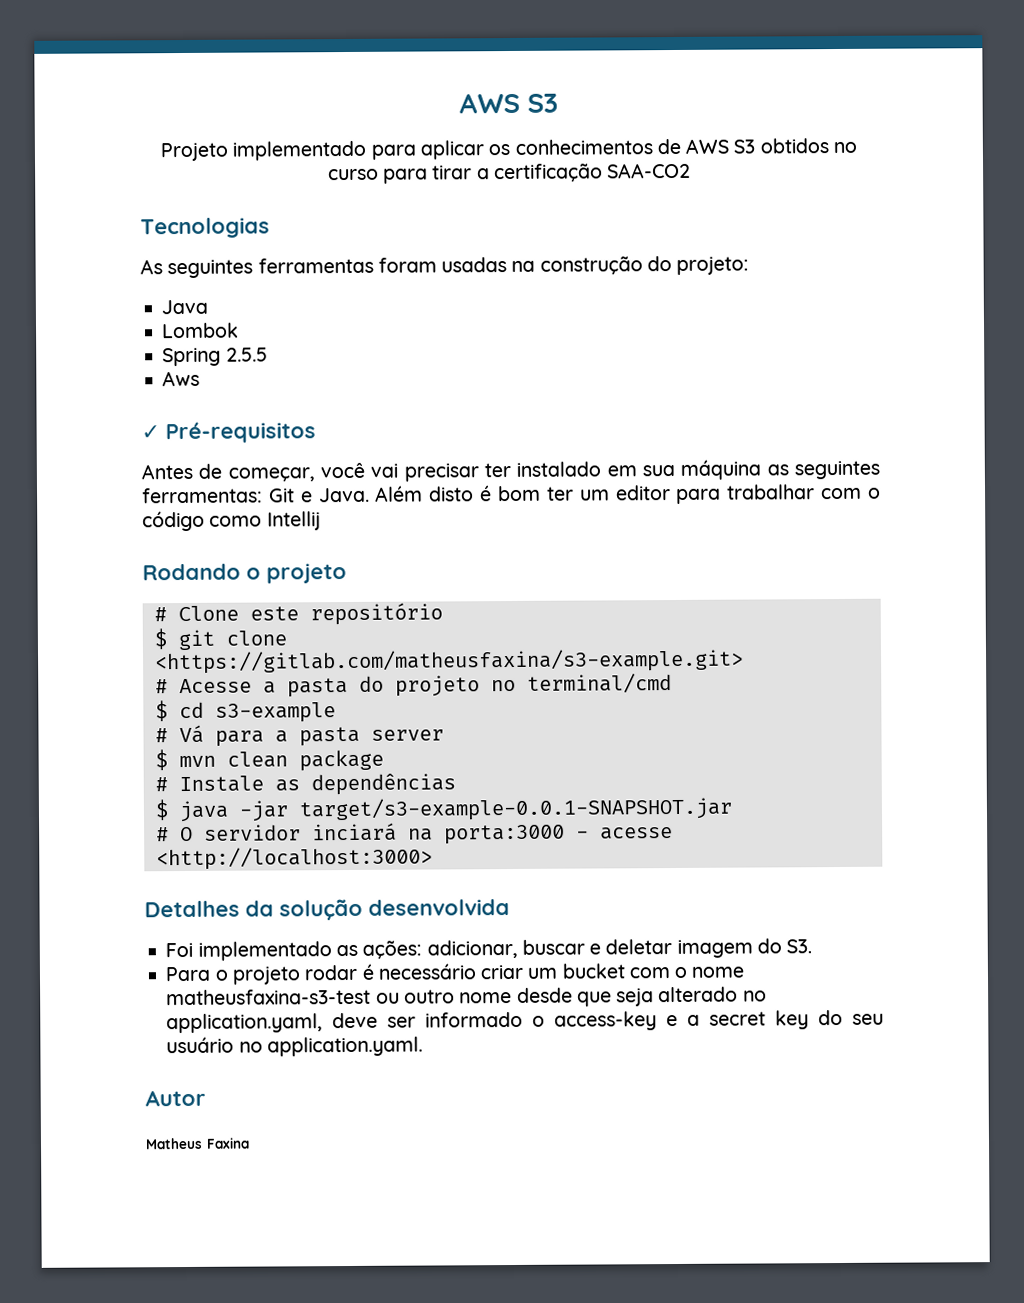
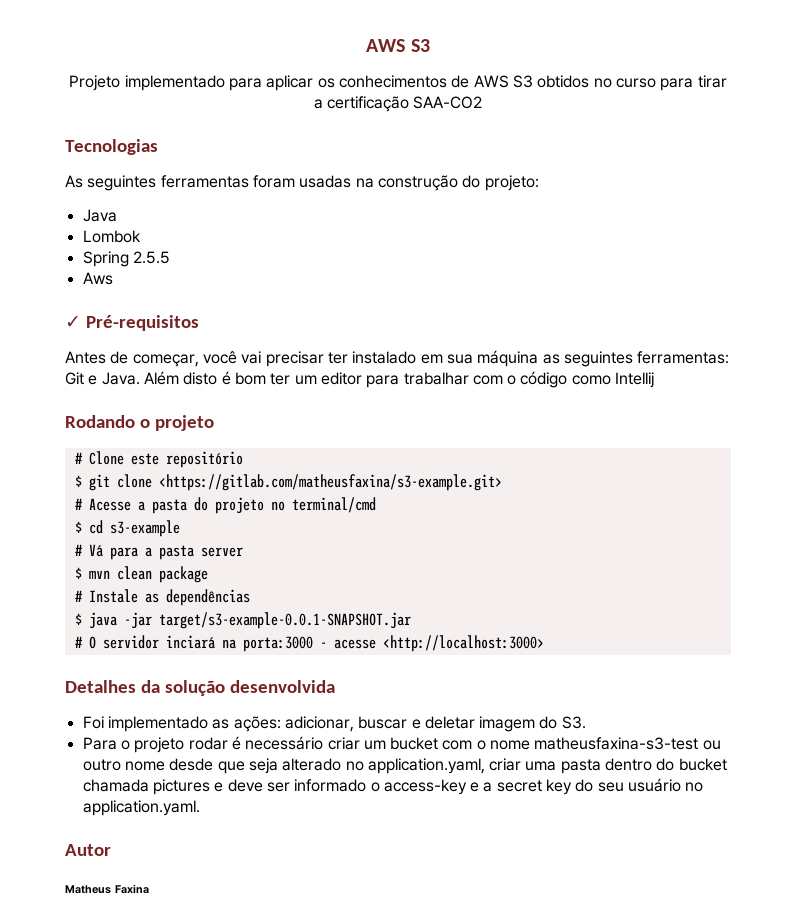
(324, 1023) none -> [489,758,727,774] [82,779,224,795] criar uma pasta dentro do bucket chamada pictures e

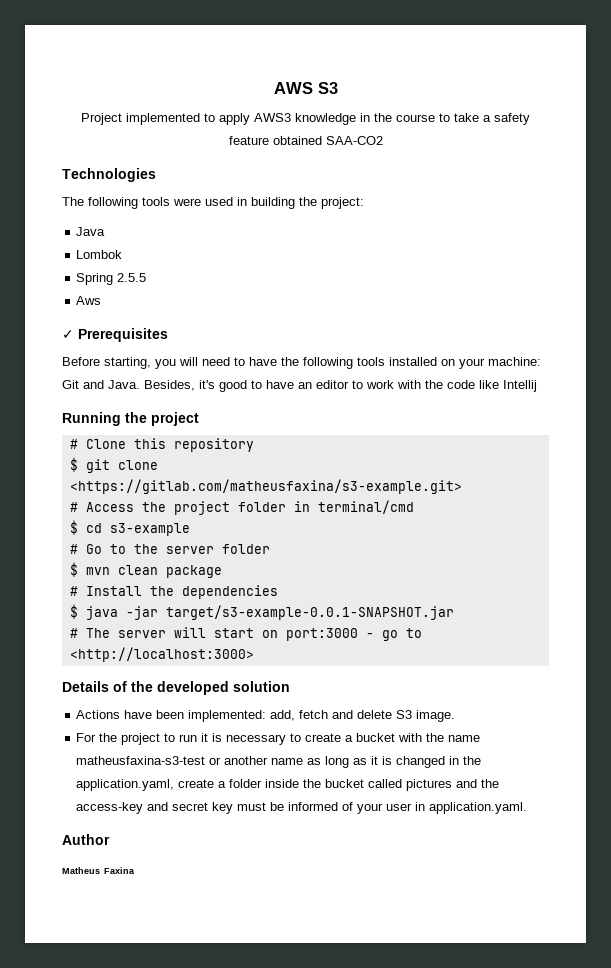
[69,75,727,91] [313,96,483,112] [65,139,158,155] [65,175,539,191] Projeto implementado para aplicar os conhecimentos de AWS S3 obtidos no curso para tirar a certificação SAA-CO2 // Tecnologias // As seguintes ferramentas foram usadas na construção do projeto: -> [81,113,530,125] [228,136,383,145] [62,168,156,182] [62,197,364,209] Project implemented to apply AWS3 knowledge in the course to take a safety feature obtained SAA-CO2 // Technologies // The following tools were used in building the project:
[85,315,199,331] [65,350,730,367] [65,371,655,388] [65,415,214,431] Pré-requisitos // Antes de começar, você vai precisar ter instalado em sua máquina as seguintes ferramentas: Git e Java. Além disto é bom ter um editor para trabalhar com o código como Intellij // Rodando o projeto -> [78,328,168,342] [62,357,541,369] [62,380,537,392] [62,412,199,426] Prerequisites // Before starting, you will need to have the following tools installed on your machine: Git and Java. Besides, it's good to have an editor to work with the code like Intellij // Running the project
[130,451,243,468] este repositório -> [133,438,254,452] this repository
[88,497,285,514] Acesse a pasta do projeto no -> [85,501,310,515] Access the project folder in
[88,544,243,560] Vá para a pasta server -> [85,544,270,554] Go to the server folder
[88,589,250,606] Instale as dependências -> [85,585,278,599] Install the dependencies
[88,635,544,652] [65,680,335,696] [82,716,586,732] [82,736,721,753] [82,758,727,774] [82,778,704,795] O servidor inciará na porta:3000 - acesse <http://localhost:3000> // Detalhes da solução desenvolvida // Foi implementado as ações: adicionar, buscar e deletar imagem do S3. // Para o projeto rodar é necessário criar um bucket com o nome matheusfaxina-s3-test ou outro nome desde que seja alterado no application.yaml, criar uma pasta dentro do bucket chamada pictures e deve ser informado o access-key e a secret key do seu usuário no -> [85,627,422,641] [69,647,254,662] [62,681,290,695] [76,710,456,722] [76,733,481,745] [76,756,482,768] [76,779,500,791] [76,802,426,814] The server will start on port:3000 - go to <http://localhost:3000> // Details of the developed solution // Actions have been implemented: add, fetch and delete S3 image. // For the project to run it is necessary to create a bucket with the name matheusfaxina-s3-test or another name as long as it is changed in the application.yaml, create a folder inside the bucket called pictures and the access-key and secret key must be informed of your user in
[65,844,111,856] Autor -> [62,834,110,845] Author

